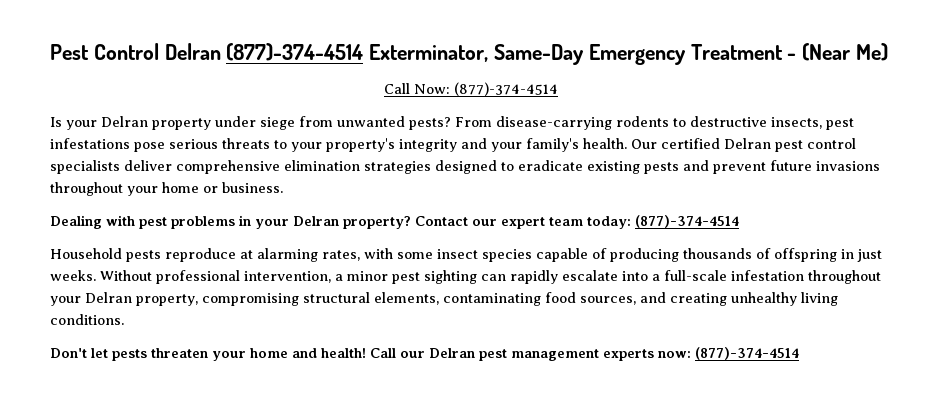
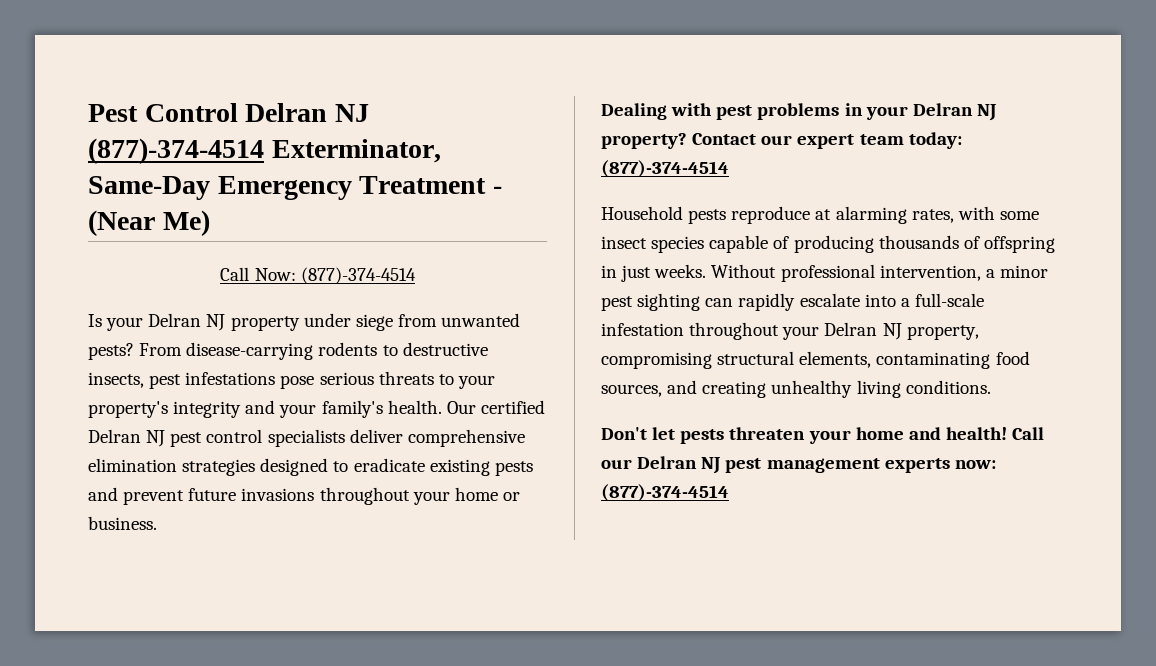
(221, 51) none -> [334,104,369,122] NJ
(148, 121) none -> [206,314,226,331] NJ
(771, 143) none -> [146,430,166,447] NJ
(339, 221) none -> [976,104,997,121] NJ
(132, 297) none -> [882,323,902,340] NJ
(475, 353) none -> [701,457,722,474] NJ

